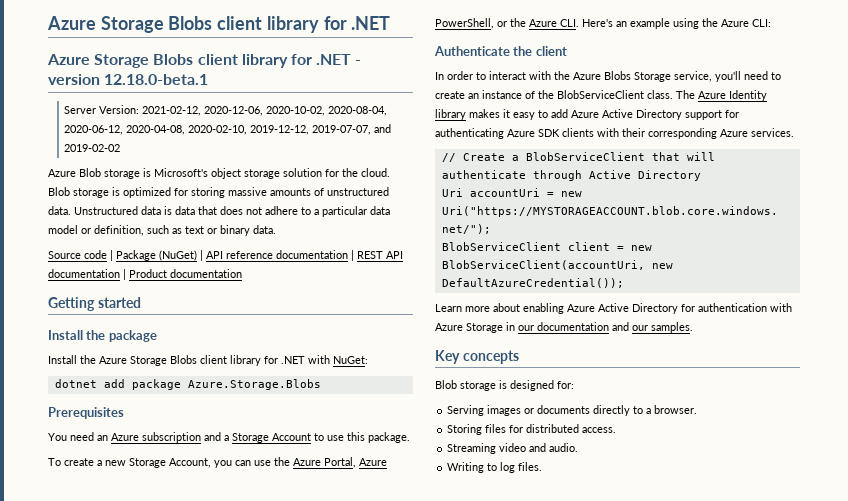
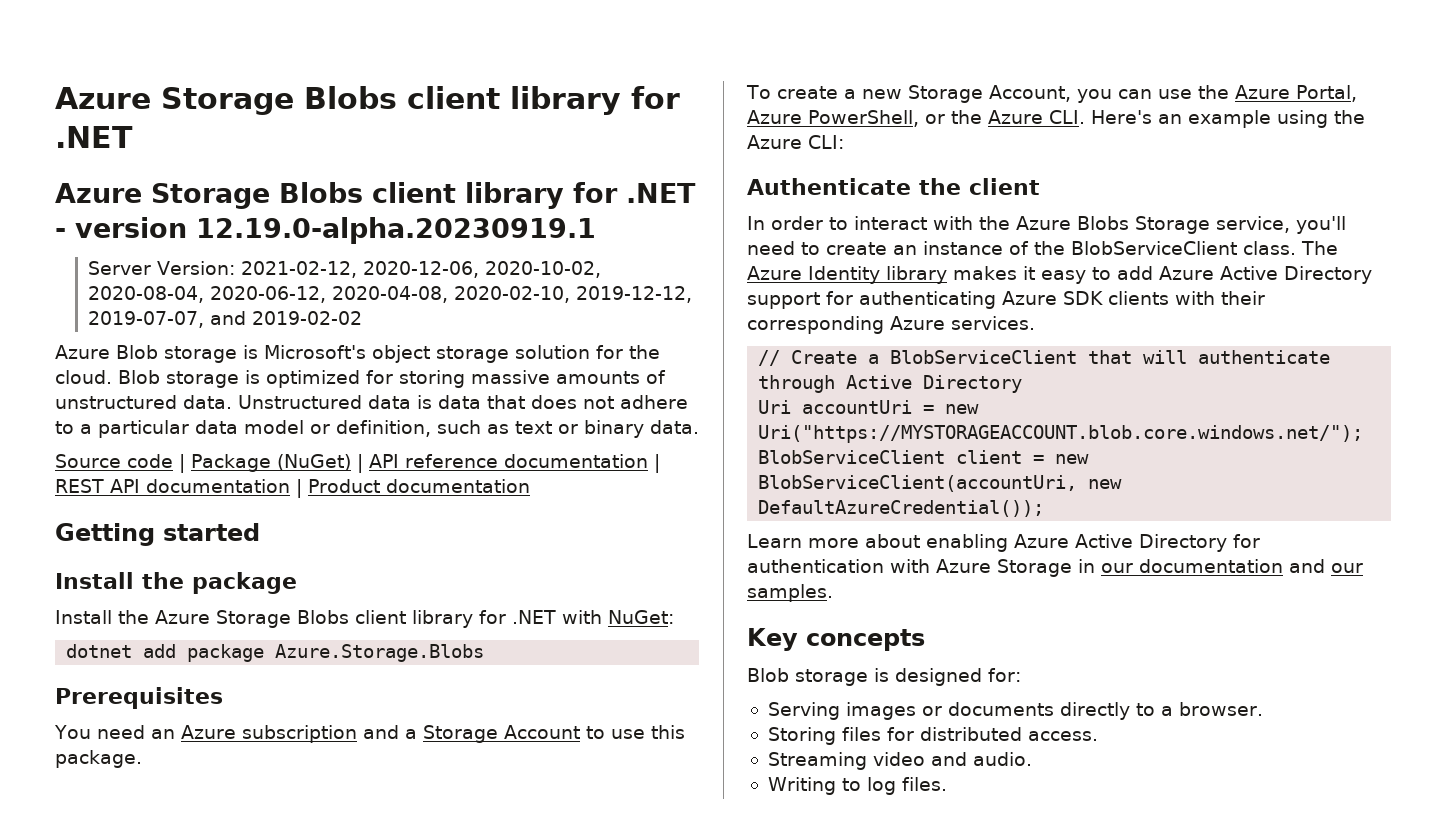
[104,74,209,85] 12.18.0-beta.1 -> [196,217,596,244] 12.19.0-alpha.20230919.1

